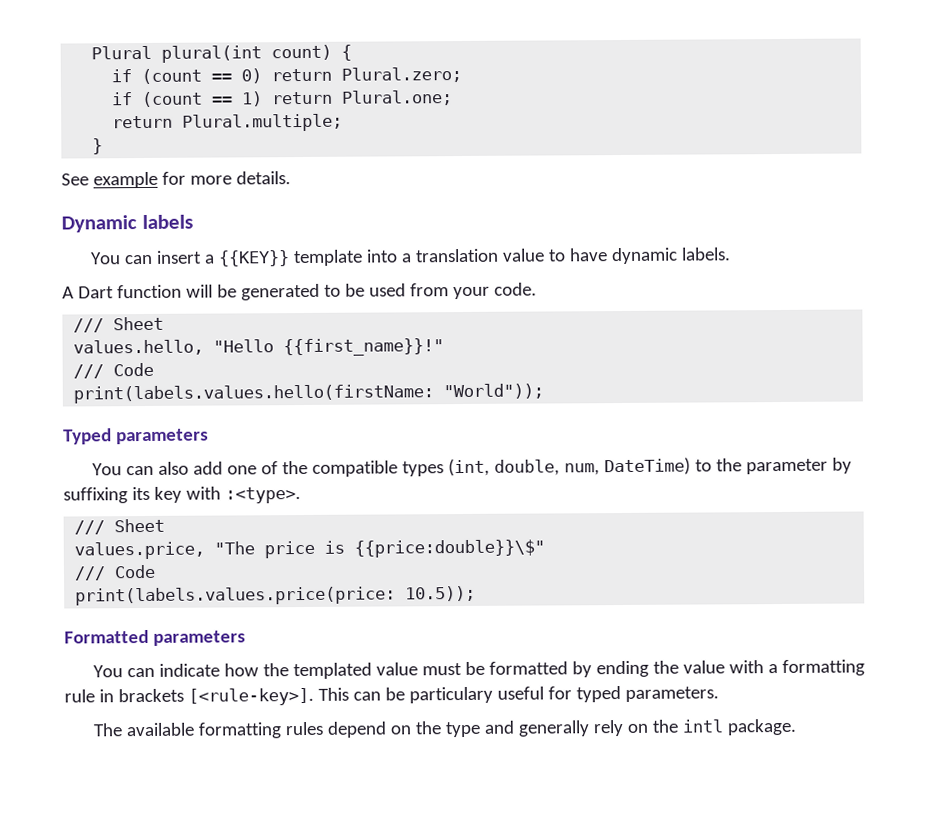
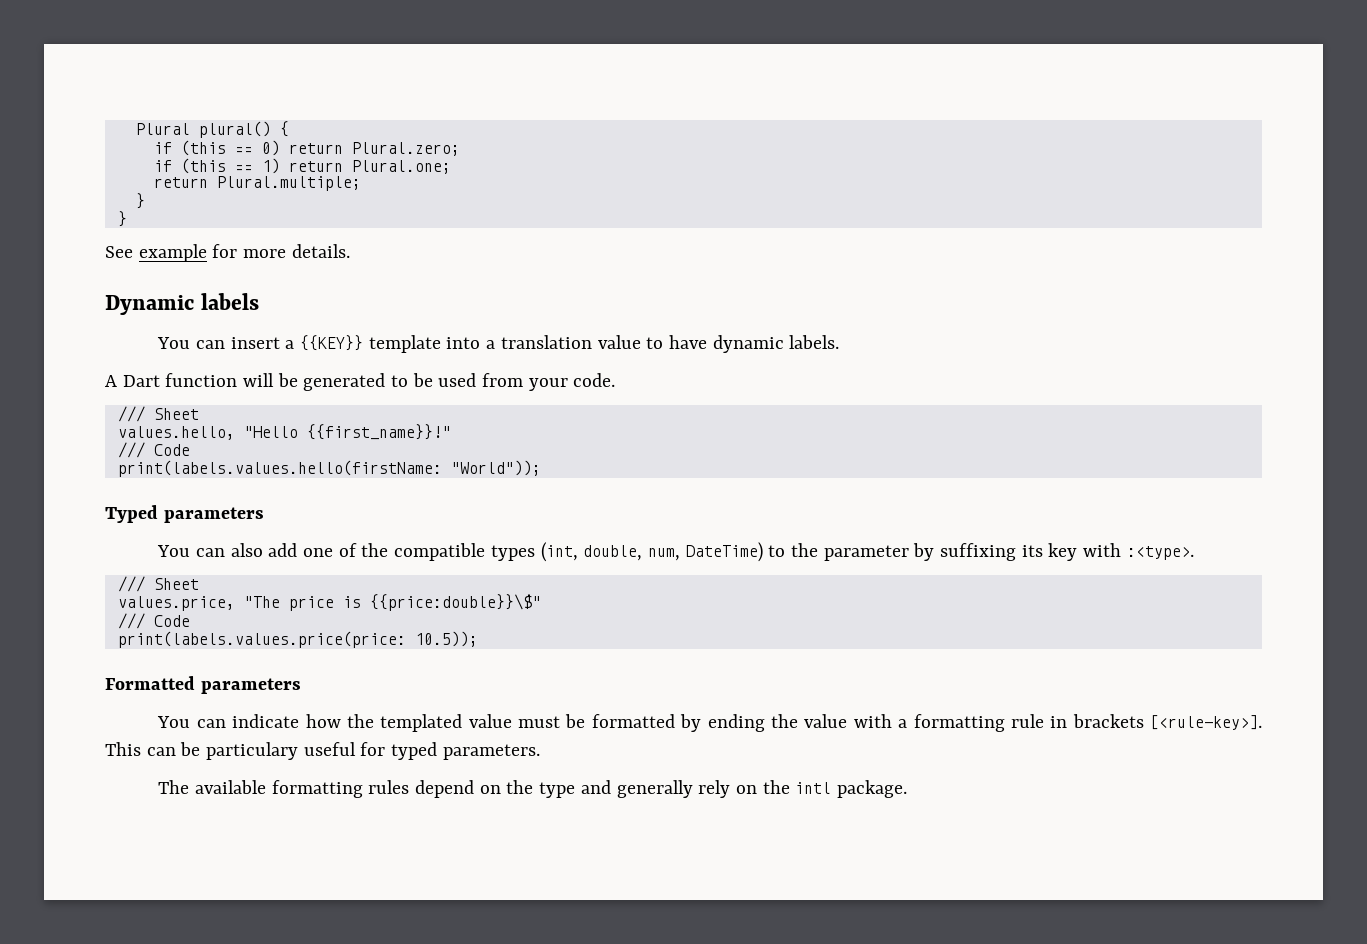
[161,44,333,63] plural(int count) -> [198,121,271,138] plural()
[141,68,203,85] (count -> [180,140,226,156] (this
[141,91,204,108] (count -> [180,158,226,174] (this
(104, 146) none -> [117,211,127,227] // }

